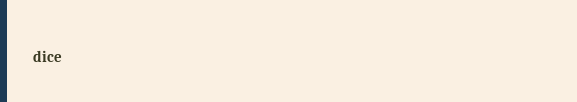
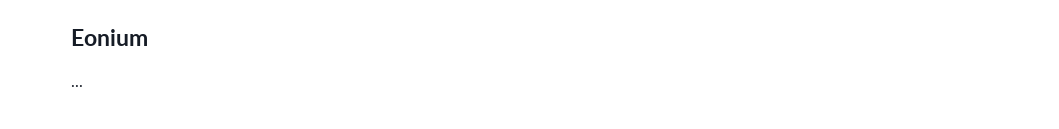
[33,50,62,62] dice -> [71,29,148,46] [71,85,83,87] Eonium // ...

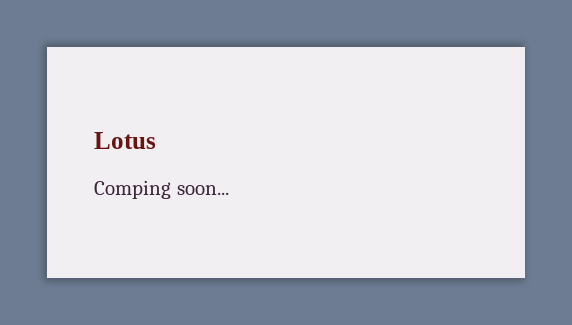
[71,29,148,46] [71,85,83,87] Eonium // ... -> [94,132,156,149] [94,180,229,199] Lotus // Comping soon...

